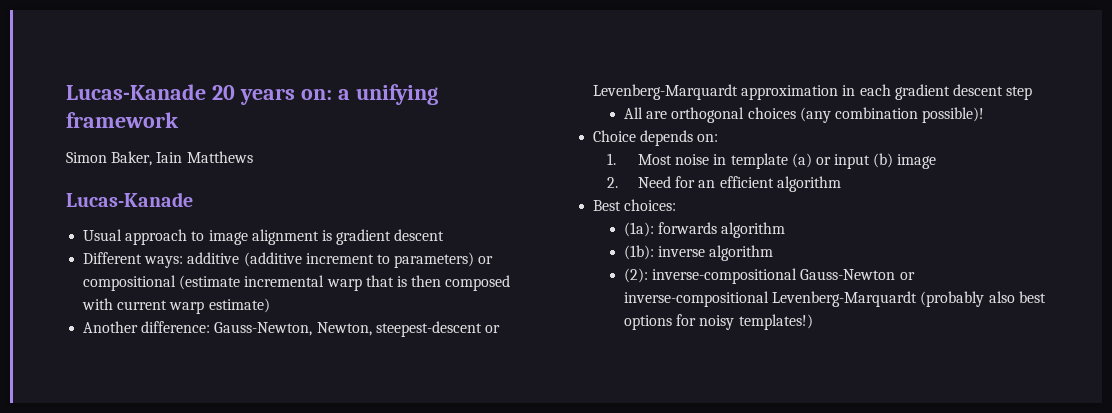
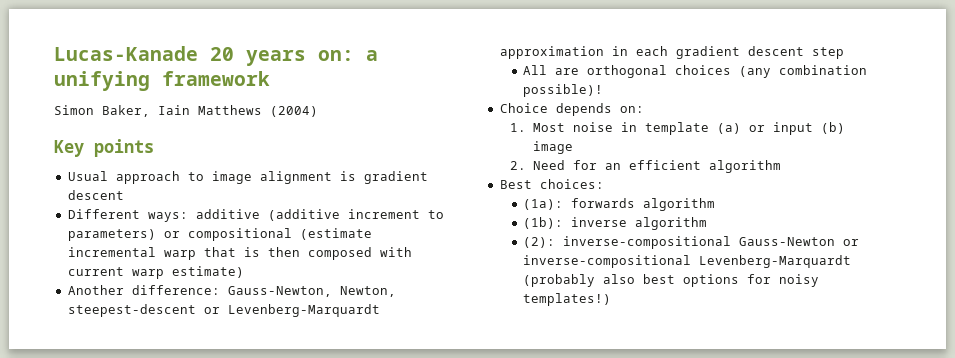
[66,192,193,207] // Lucas-Kanade -> [270,106,318,117] [54,139,154,157] (2004) // Key points

